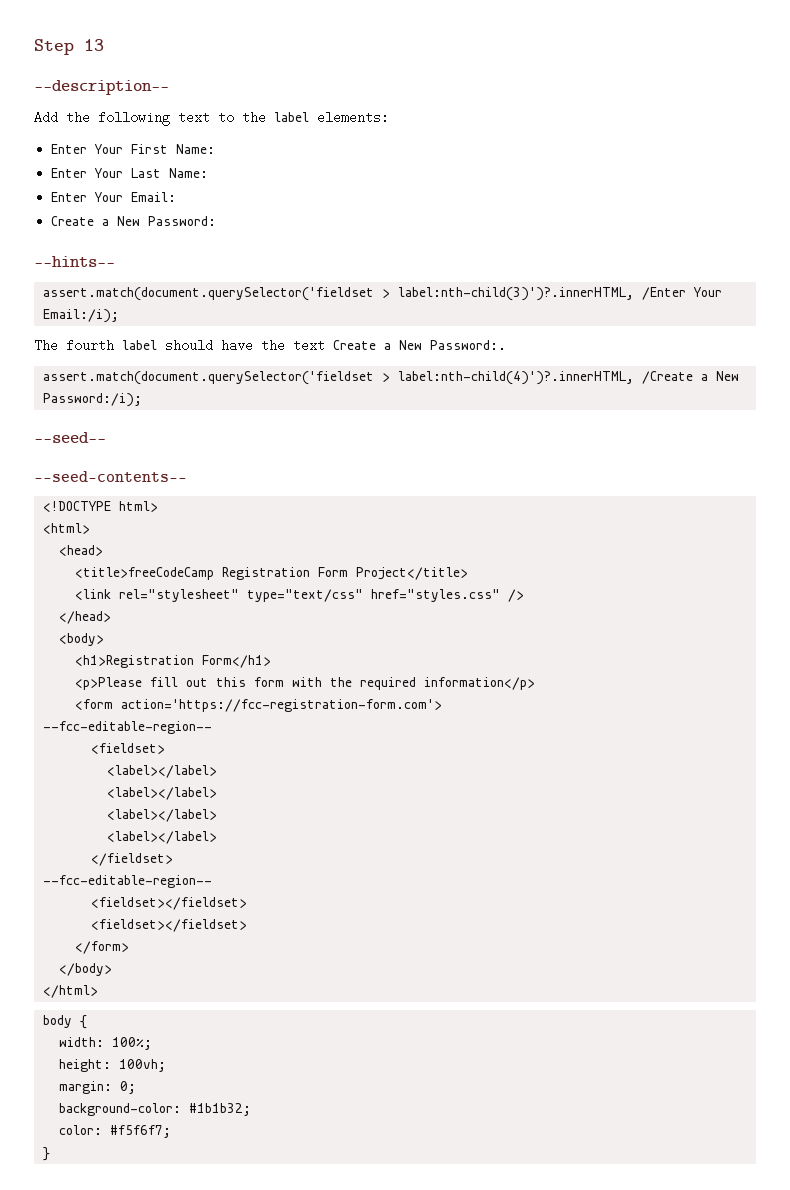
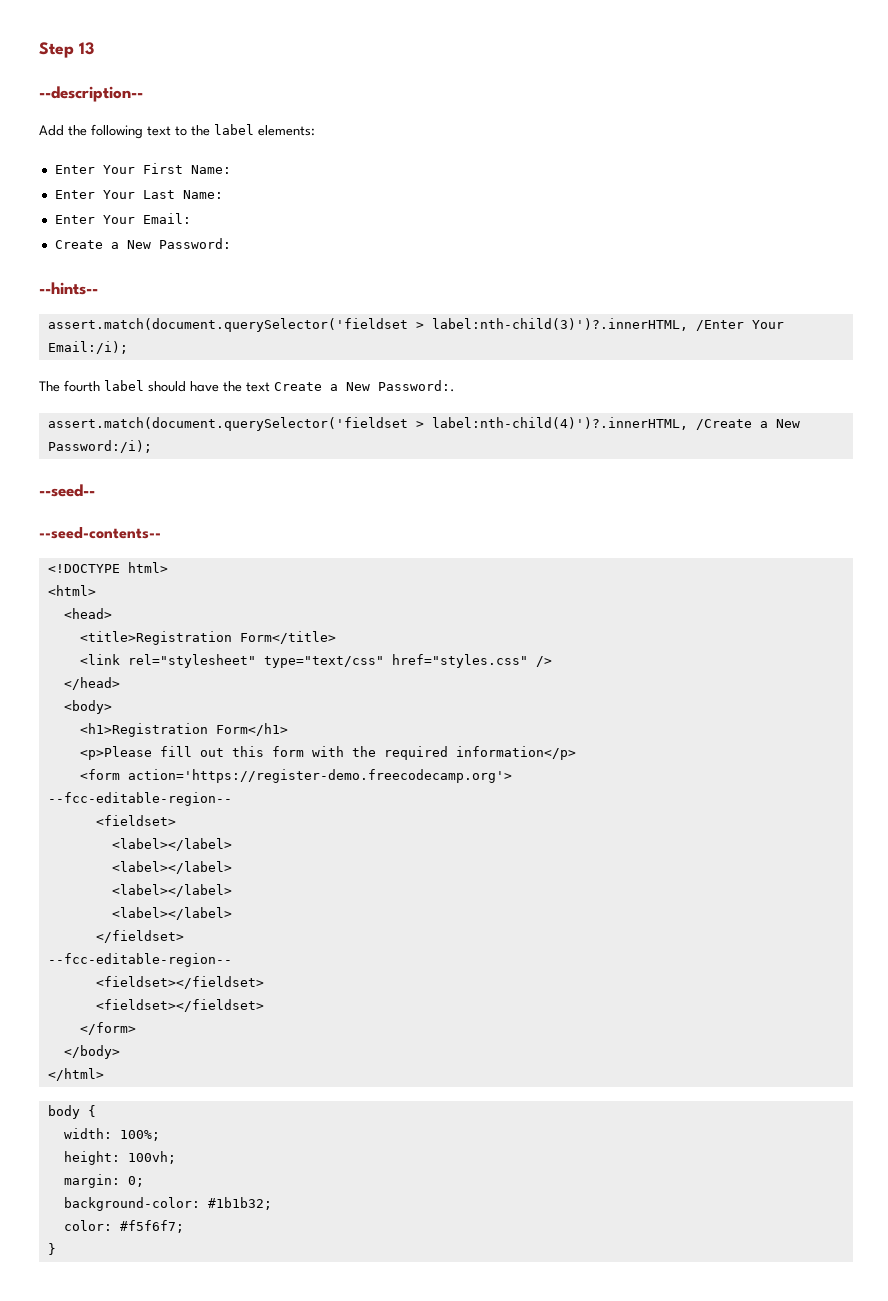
[75,567,469,580] <title>freeCodeCamp Registration Form Project</title> -> [79,631,336,645] <title>Registration Form</title>
[121,699,443,712] action='https://fcc-registration-form.com'> -> [127,769,512,783] action='https://register-demo.freecodecamp.org'>

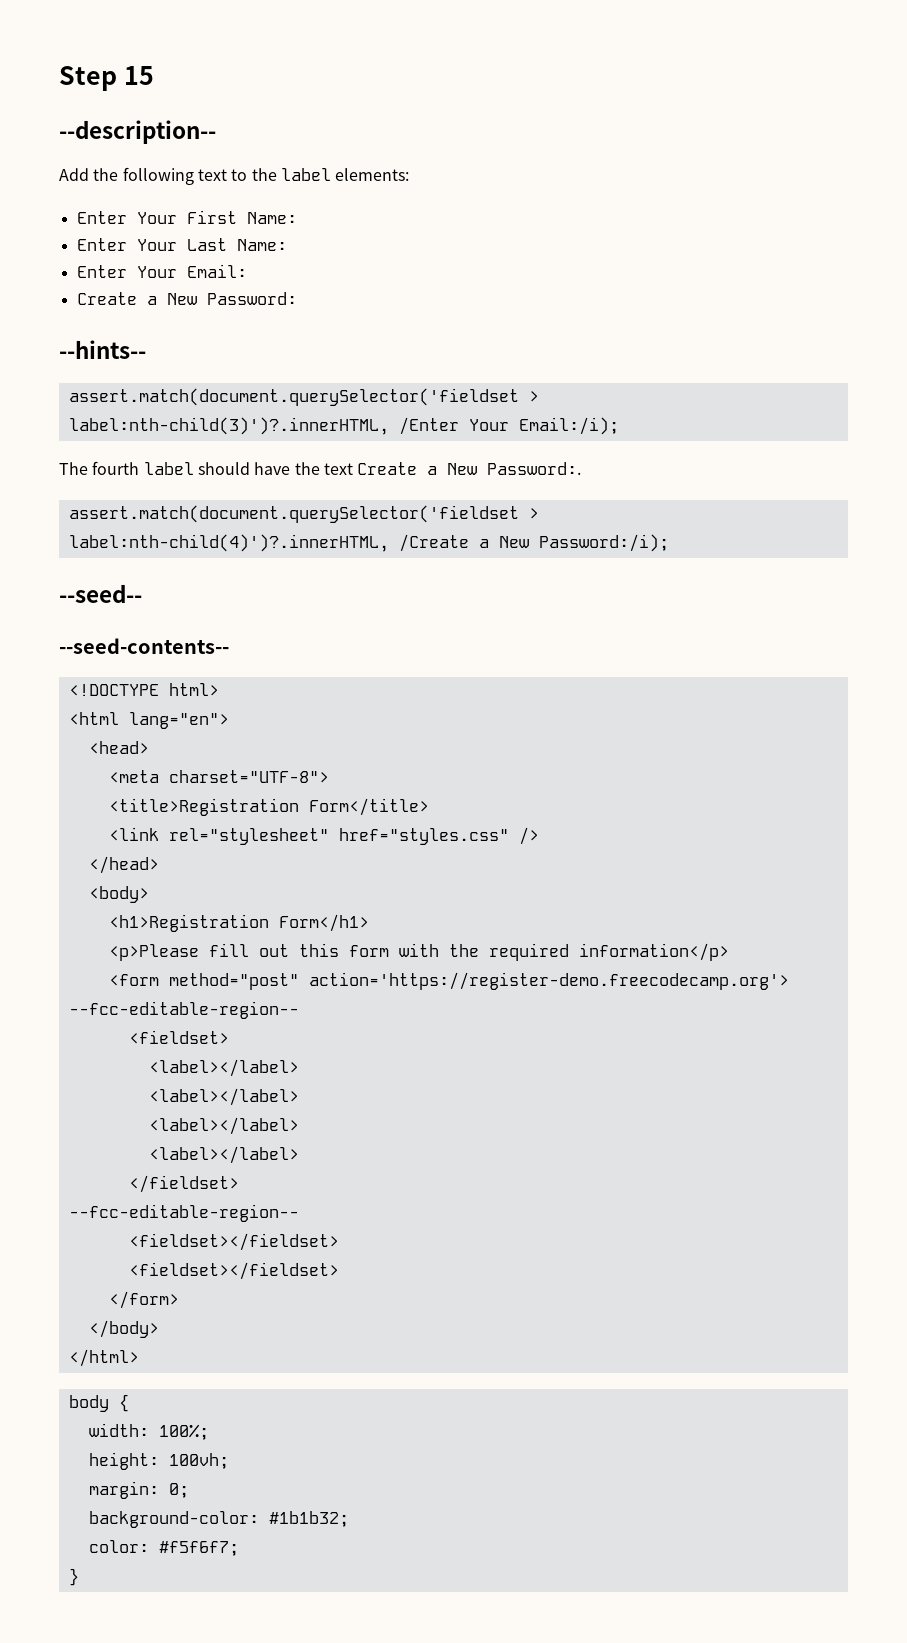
[79,42,94,55] 13 -> [123,66,154,85] 15
[47,585,96,596] <html> -> [68,712,229,729] <html lang="en">
(112, 613) none -> [108,770,329,783] // <meta charset="UTF-8">
[263,656,384,668] type="text/css" -> (329, 836) none
(120, 774) none -> [168,973,299,990] method="post"

